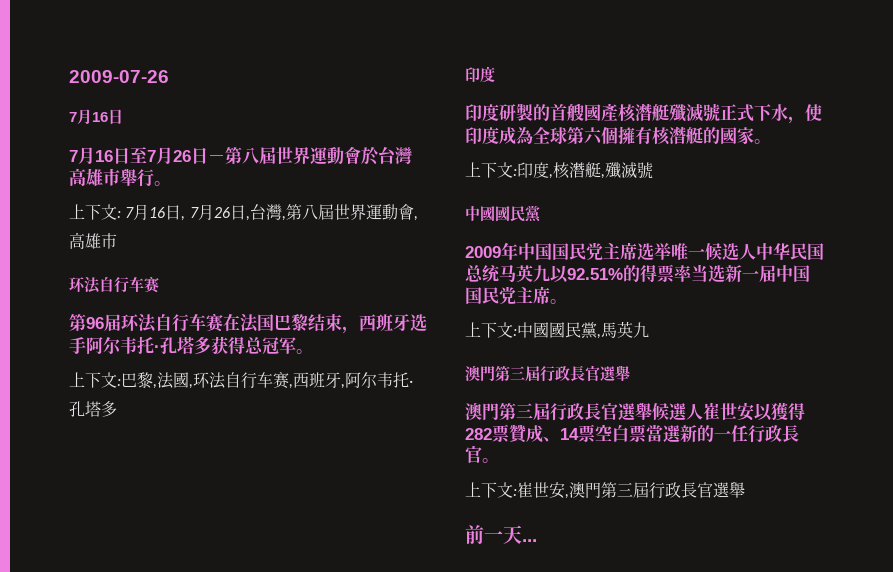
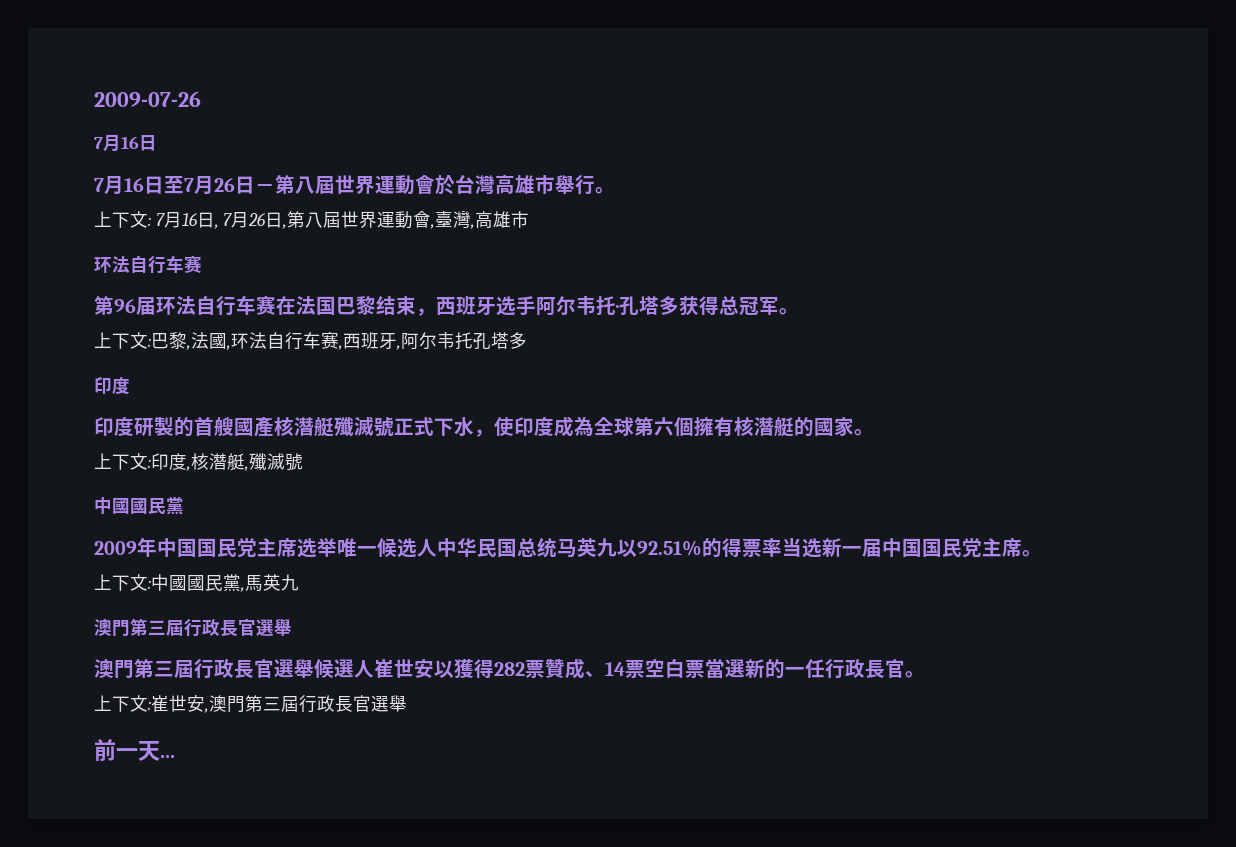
[249,204,286,221] 台灣, -> (288, 226) none
(418, 218) none -> [435,211,476,229] 臺灣,

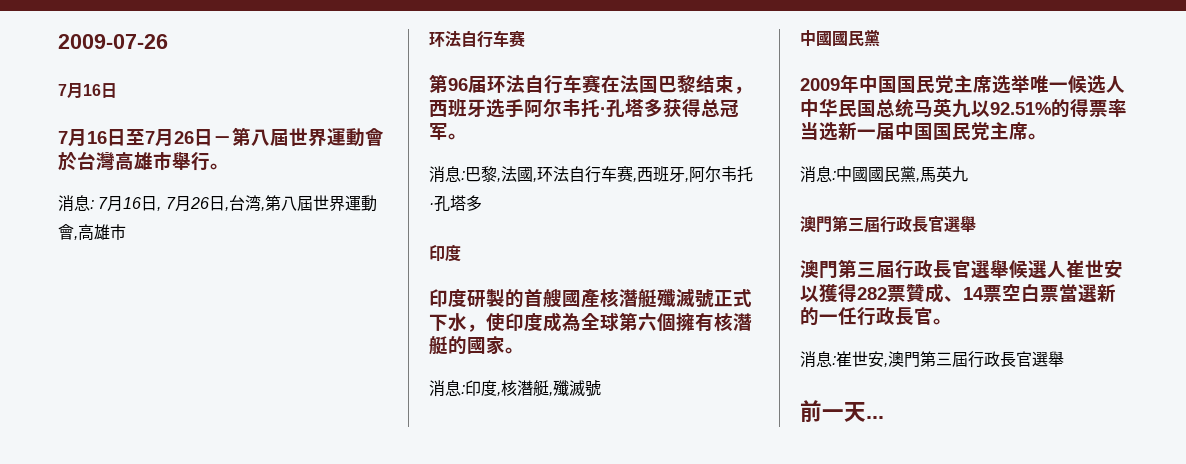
[94,211,148,228] 上下文 -> [58,195,90,212] 消息
(288, 226) none -> [228,195,265,211] 台湾,
[435,211,476,229] 臺灣, -> (78, 238) none
[94,332,148,349] 上下文 -> [429,166,461,183] 消息
[94,453,148,470] 上下文 -> [429,380,461,397] 消息
[94,574,148,591] 上下文 -> [800,166,832,183] 消息
[94,695,148,712] 上下文 -> [800,351,832,368] 消息

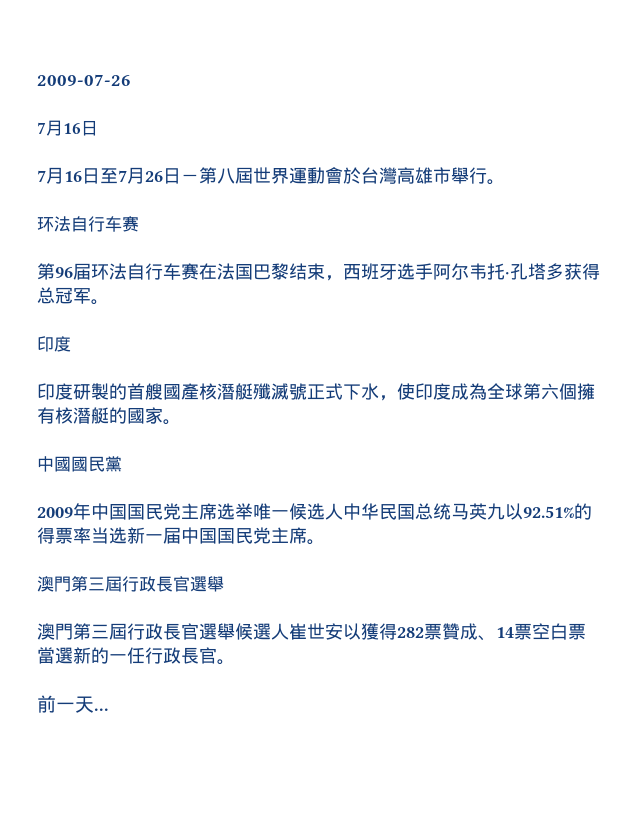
[58,195,377,212] [58,224,126,241] // 消息: 7月16日, 7月26日,台湾,第八屆世界運動會,高雄市 -> (505, 182) none
[429,165,753,183] [429,195,482,211] // 消息:巴黎,法國,环法自行车赛,西班牙,阿尔韦托·孔塔多 -> (109, 302) none
[429,380,601,397] // 消息:印度,核潛艇,殲滅號 -> (181, 422) none
[800,166,968,183] // 消息:中國國民黨,馬英九 -> (325, 542) none
[800,351,1064,368] // 消息:崔世安,澳門第三屆行政長官選舉 -> (235, 662) none

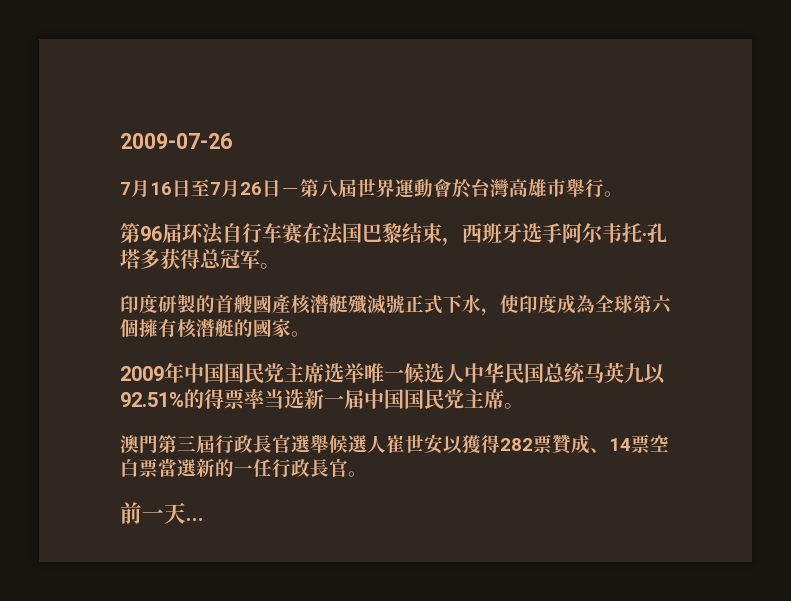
[37,167,100,184] // 7月16日 -> (191, 188) none
[37,216,139,232] // 环法自行车赛 -> (623, 194) none
[37,383,73,400] // 印度 -> (158, 304) none
[37,456,122,472] // 中國國民黨 -> (310, 334) none
[37,623,235,640] // 澳門第三屆行政長官選舉 -> (329, 443) none

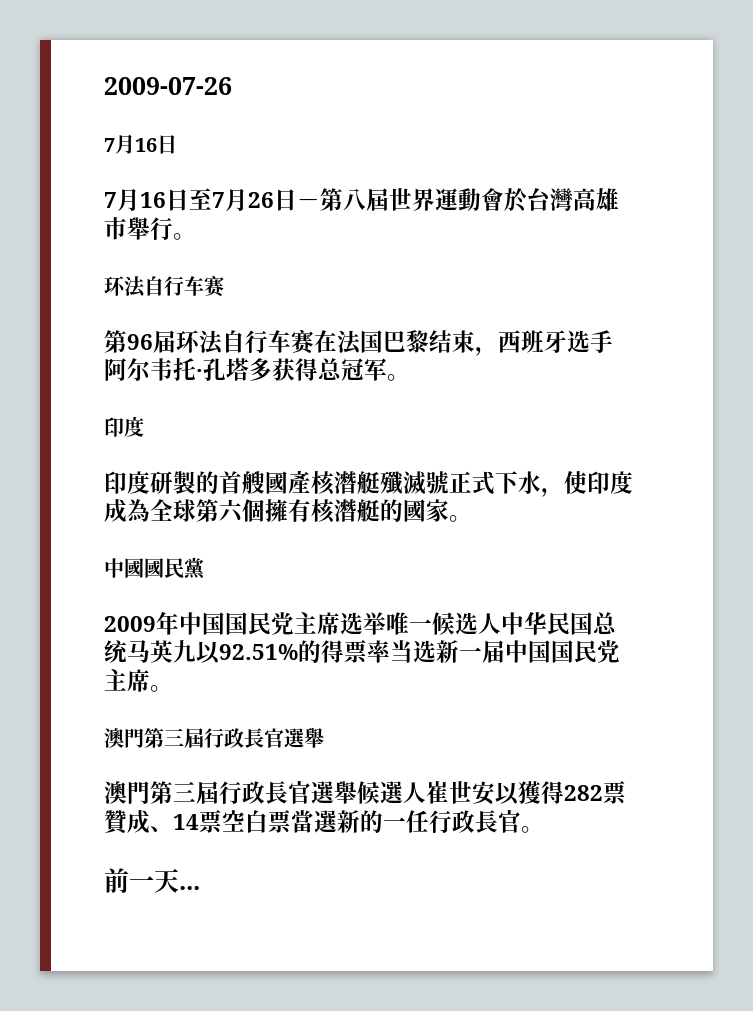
(191, 188) none -> [104,188,189,212] // 7月16日
(623, 194) none -> [104,275,226,298] // 环法自行车赛
(158, 304) none -> [104,471,150,494] // 印度
(310, 334) none -> [104,557,205,579] // 中國國民黨
(329, 443) none -> [104,781,357,805] // 澳門第三屆行政長官選舉

